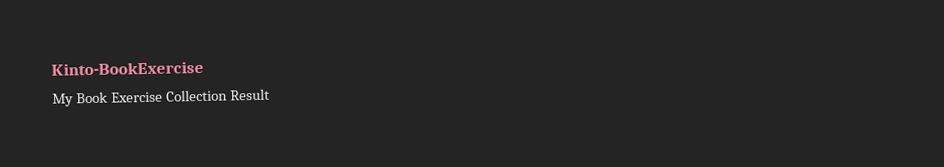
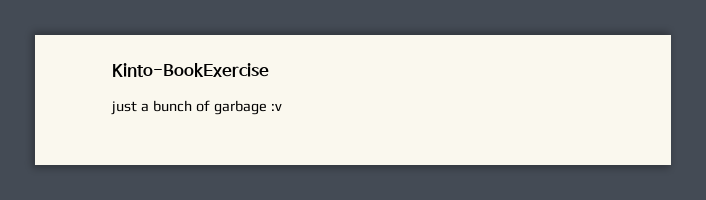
[52,88,270,107] My Book Exercise Collection Result -> [111,100,282,115] just a bunch of garbage :v

